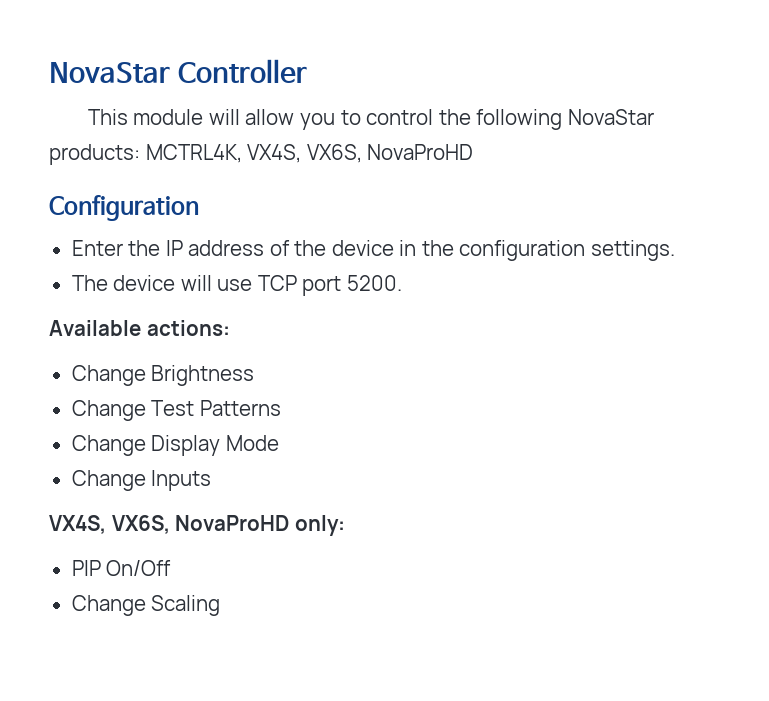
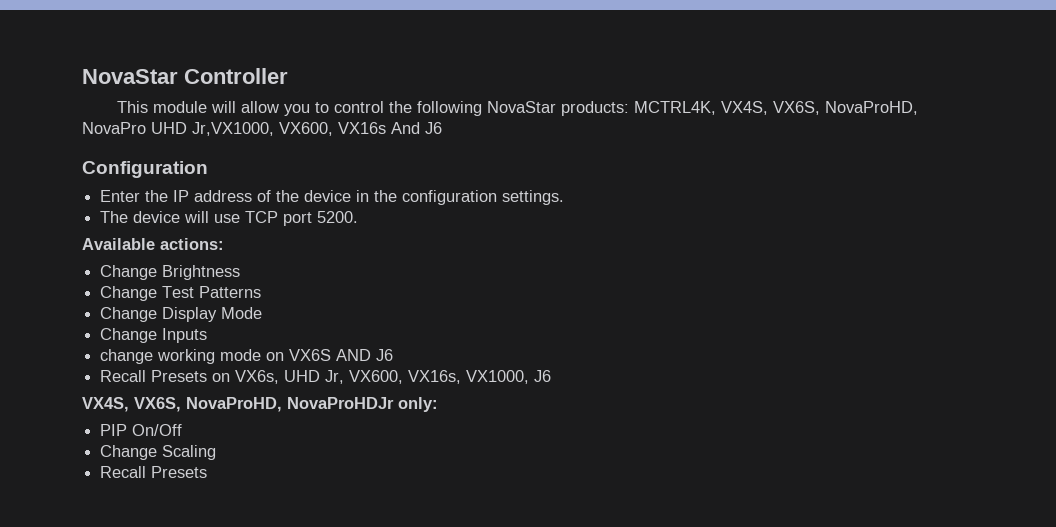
[367,144,474,160] NovaProHD -> [825,101,919,115] [82,122,442,136] NovaProHD, NovaPro UHD Jr,VX1000, VX600, VX16s And J6
[49,515,290,534] // VX4S, VX6S, NovaProHD -> [100,349,394,364] [100,370,552,384] [82,397,394,412] // change working mode on VX6S AND J6 // Recall Presets on VX6s, UHD Jr, VX600, VX16s, VX1000, J6 // VX4S, VX6S, NovaProHD, NovaProHDJr
(221, 605) none -> [100,466,208,478] // Recall Presets

